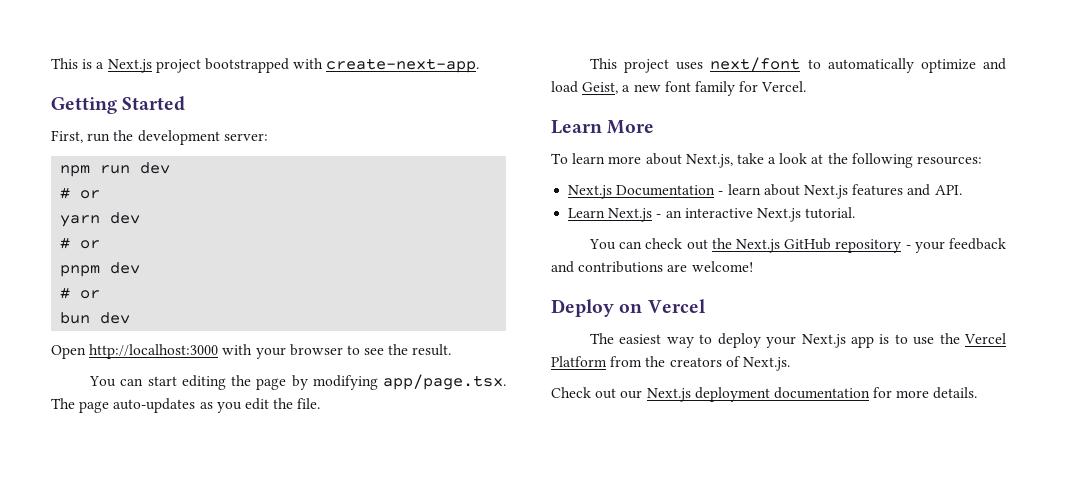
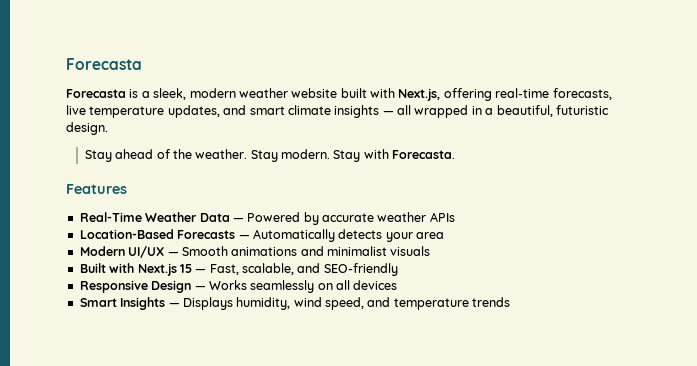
[51,58,480,73] [51,96,186,114] [51,130,268,145] [60,162,171,177] [60,187,101,199] [60,212,141,227] [60,237,101,249] [60,262,141,277] [60,287,101,299] [60,312,131,324] [51,344,452,359] [89,374,506,390] [51,398,321,413] [590,57,1006,73] [551,81,807,96] [551,120,655,134] [551,153,983,168] [568,184,962,199] [568,207,856,222] [589,238,1006,253] [551,261,753,273] [551,299,706,317] [590,333,1006,348] [551,356,790,371] [551,387,978,402] This is a Next.js project bootstrapped with create-next-app. // Getting Started // First, run the development server: // npm run dev // # or // yarn dev // # or // pnpm dev // # or // bun dev // Open http://localhost:3000 with your browser to see the result. // You can start editing the page by modifying app/page.tsx. The page auto-updates as you edit the file. // This project uses next/font to automatically optimize and load Geist, a new font family for Vercel. // Learn More // To learn more about Next.js, take a look at the following resources: // Next.js Documentation - learn about Next.js features and API. // Learn Next.js - an interactive Next.js tutorial. // You can check out the Next.js GitHub repository - your feedback and contributions are welcome! // Deploy on Vercel // The easiest way to deploy your Next.js app is to use the Vercel Platform from the creators of Next.js. // Check out our Next.js deployment documentation for more details. -> [66,58,142,70] [66,88,612,101] [66,105,609,118] [66,122,108,135] [84,149,456,162] [66,184,127,194] [79,212,455,225] [79,229,444,242] [79,246,431,258] [79,263,398,276] [79,280,398,293] [79,297,511,310] Forecasta // Forecasta is a sleek, modern weather website built with Next.js, offering real-time forecasts, live temperature updates, and smart climate insights — all wrapped in a beautiful, futuristic design. // Stay ahead of the weather. Stay modern. Stay with Forecasta. // Features // Real-Time Weather Data — Powered by accurate weather APIs // Location-Based Forecasts — Automatically detects your area // Modern UI/UX — Smooth animations and minimalist visuals // Built with Next.js 15 — Fast, scalable, and SEO-friendly // Responsive Design — Works seamlessly on all devices // Smart Insights — Displays humidity, wind speed, and temperature trends

